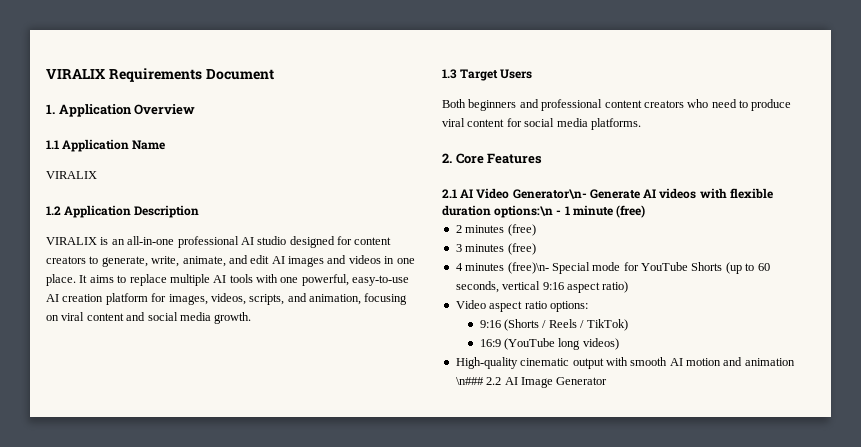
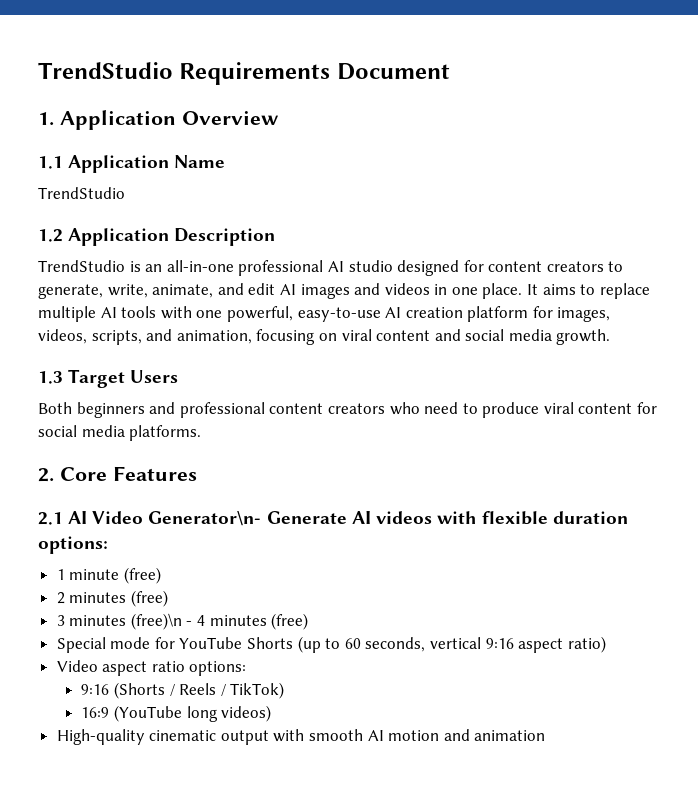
[46,69,106,79] VIRALIX -> [38,62,173,79] TrendStudio
[46,171,97,179] VIRALIX -> [38,187,125,199] TrendStudio
[46,237,97,245] VIRALIX -> [38,260,125,272] TrendStudio
[494,205,562,218] options:\n - -> [38,536,108,554] options: //
[507,243,536,255] [455,262,549,274] (free) // 4 minutes (free)\n- -> [130,613,309,630] (free)\n - 4 minutes (free) //
[455,377,608,388] \n### 2.2 AI Image Generator -> (546, 735) none

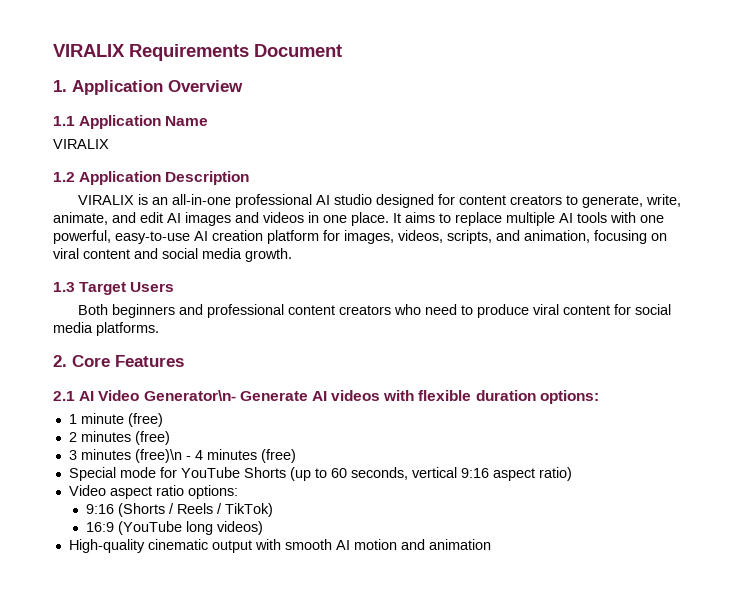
[38,62,173,79] TrendStudio -> [53,44,125,57] VIRALIX
[38,187,125,199] TrendStudio -> [53,139,109,149] VIRALIX
[38,260,125,272] TrendStudio -> [77,195,134,205] VIRALIX

